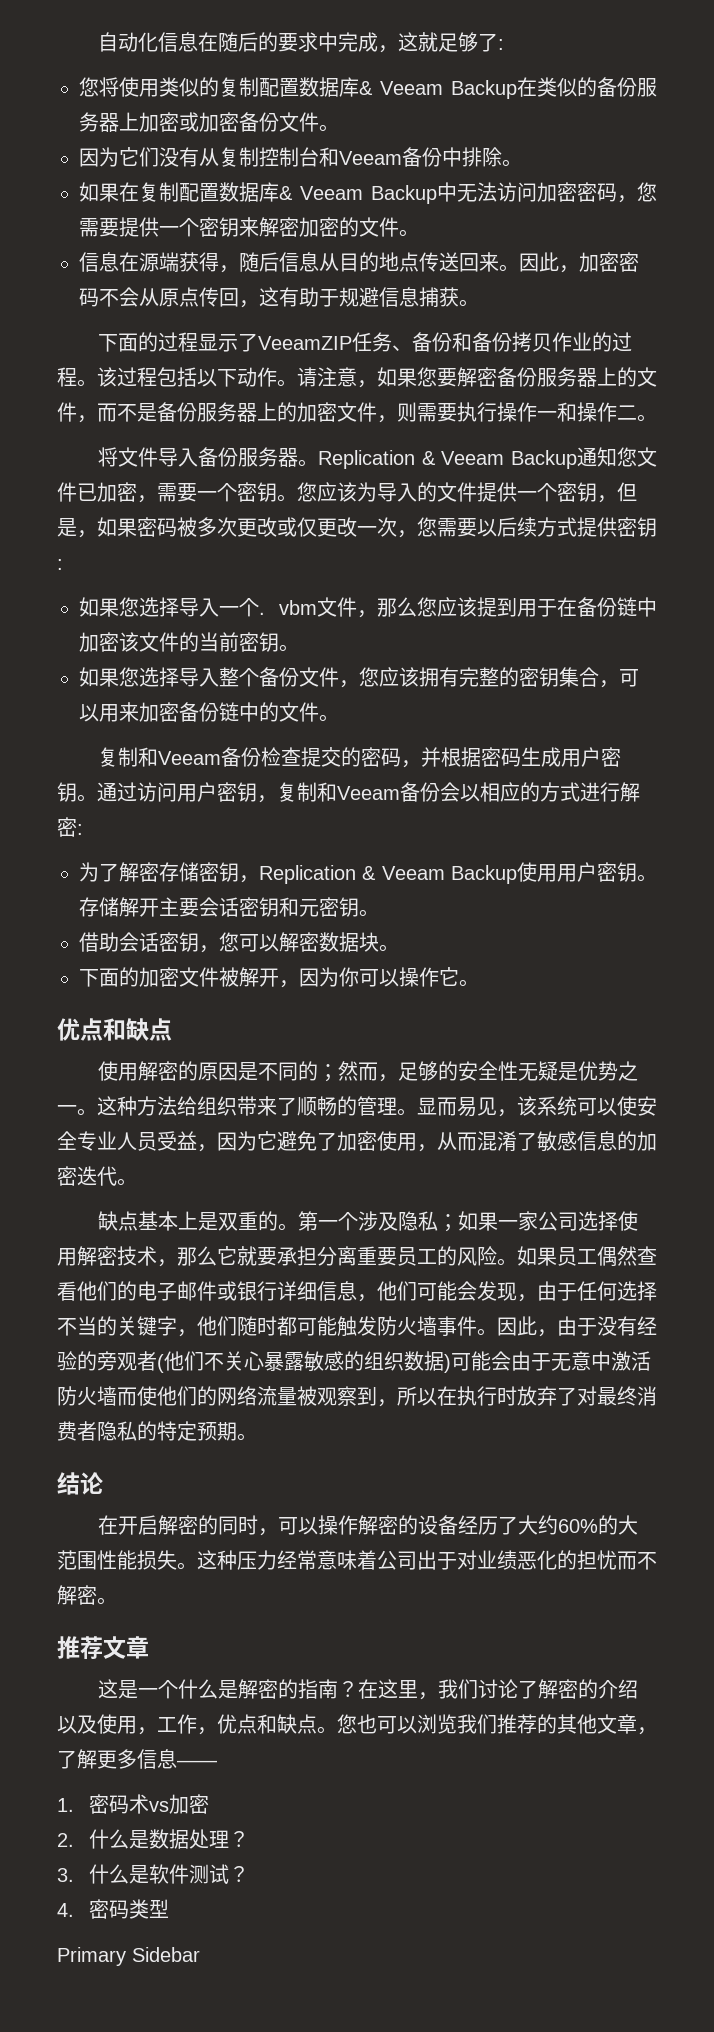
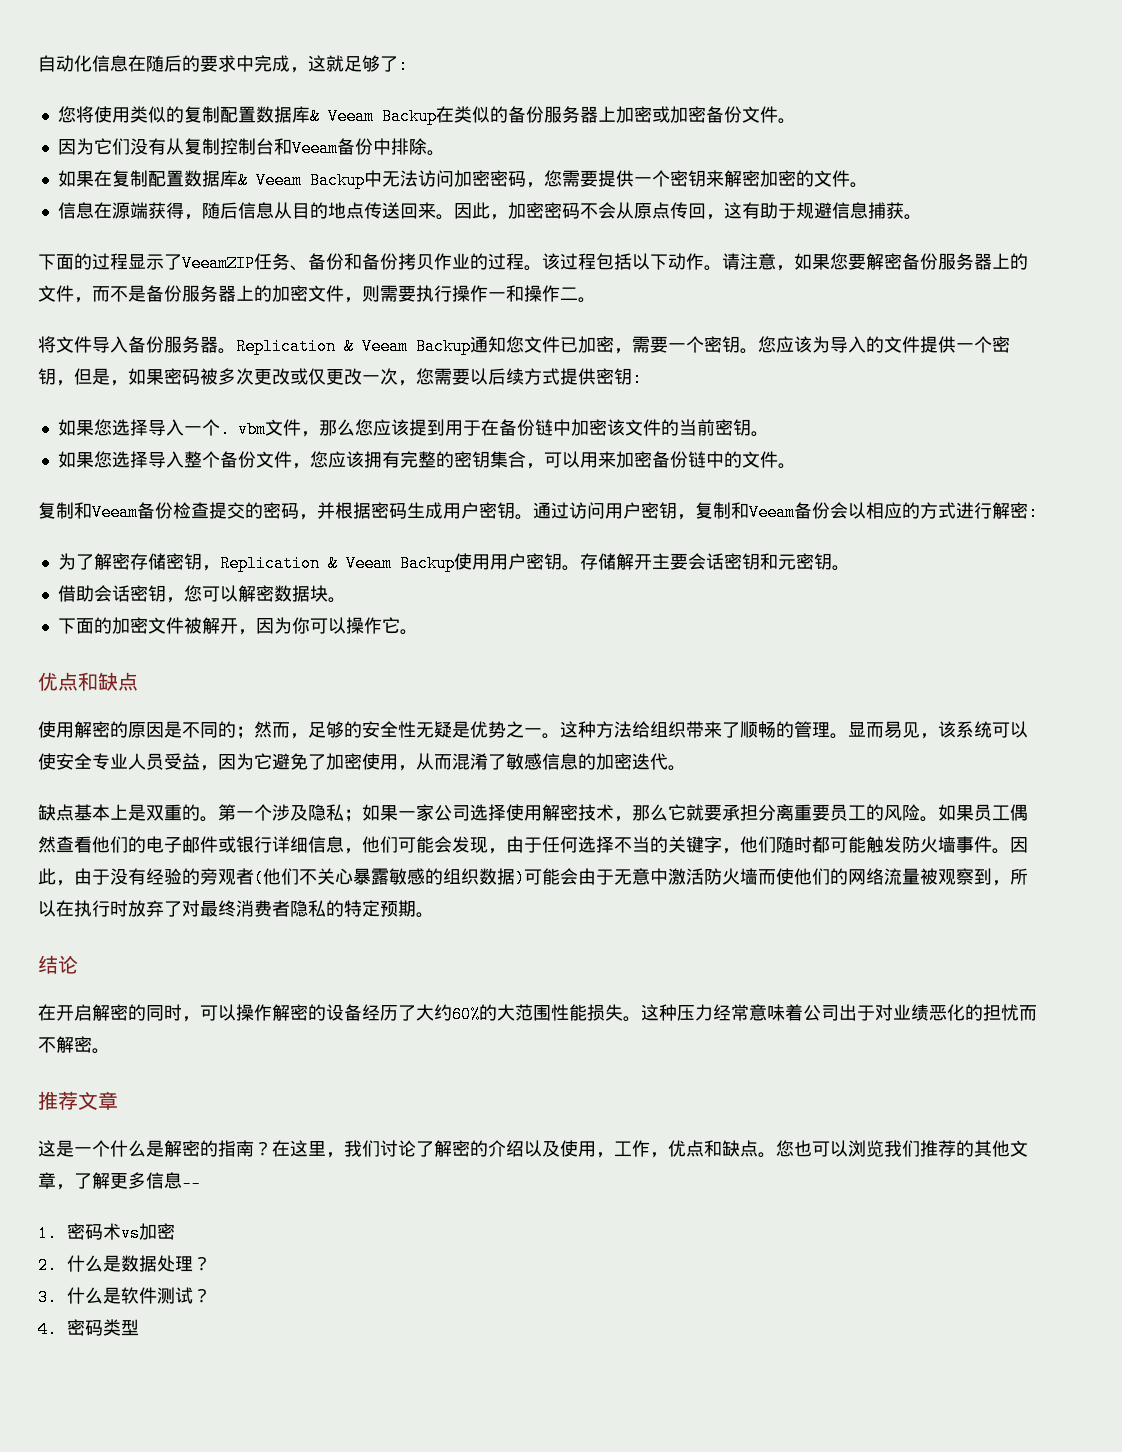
[57,1947,200,1966] // Primary Sidebar -> (139, 1327) none

